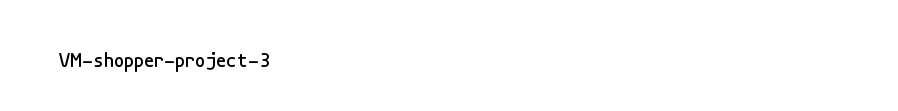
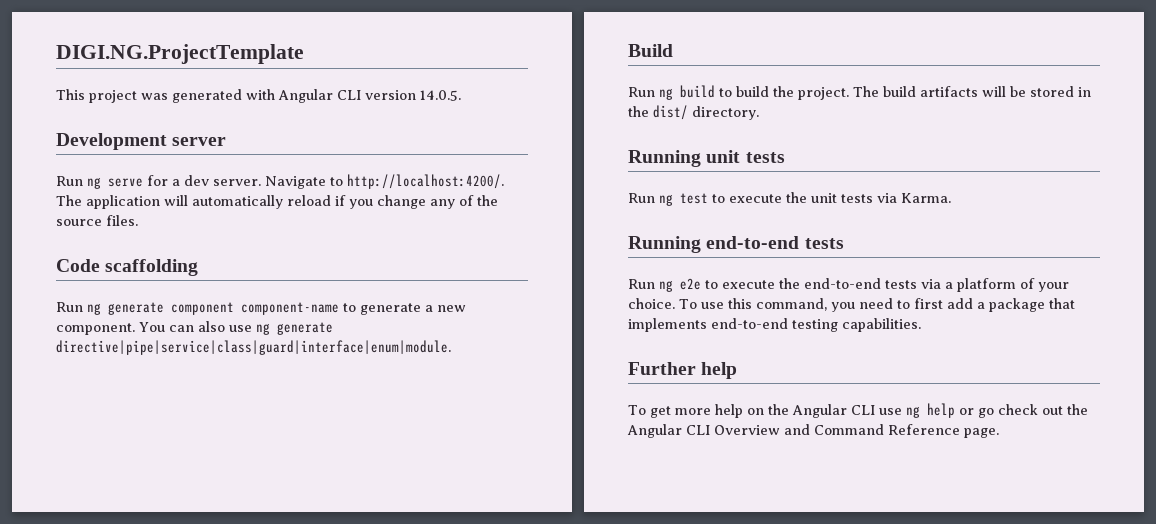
[59,52,270,72] VM-shopper-project-3 -> [56,44,304,64] [56,89,461,103] [56,133,227,150] [56,174,504,189] [56,195,498,209] [56,215,138,226] [56,259,199,276] [56,302,466,315] [56,321,333,335] [56,340,451,355] [628,44,673,57] [628,85,1091,100] [628,105,759,120] [628,150,785,167] [628,192,951,206] [628,236,844,253] [628,278,1069,292] [628,298,1075,312] [628,318,921,332] [628,362,738,379] [628,403,1088,418] [627,424,999,438] DIGI.NG.ProjectTemplate // This project was generated with Angular CLI version 14.0.5. // Development server // Run ng serve for a dev server. Navigate to http://localhost:4200/. The application will automatically reload if you change any of the source files. // Code scaffolding // Run ng generate component component-name to generate a new component. You can also use ng generate directive|pipe|service|class|guard|interface|enum|module. // Build // Run ng build to build the project. The build artifacts will be stored in the dist/ directory. // Running unit tests // Run ng test to execute the unit tests via Karma. // Running end-to-end tests // Run ng e2e to execute the end-to-end tests via a platform of your choice. To use this command, you need to first add a package that implements end-to-end testing capabilities. // Further help // To get more help on the Angular CLI use ng help or go check out the Angular CLI Overview and Command Reference page.

